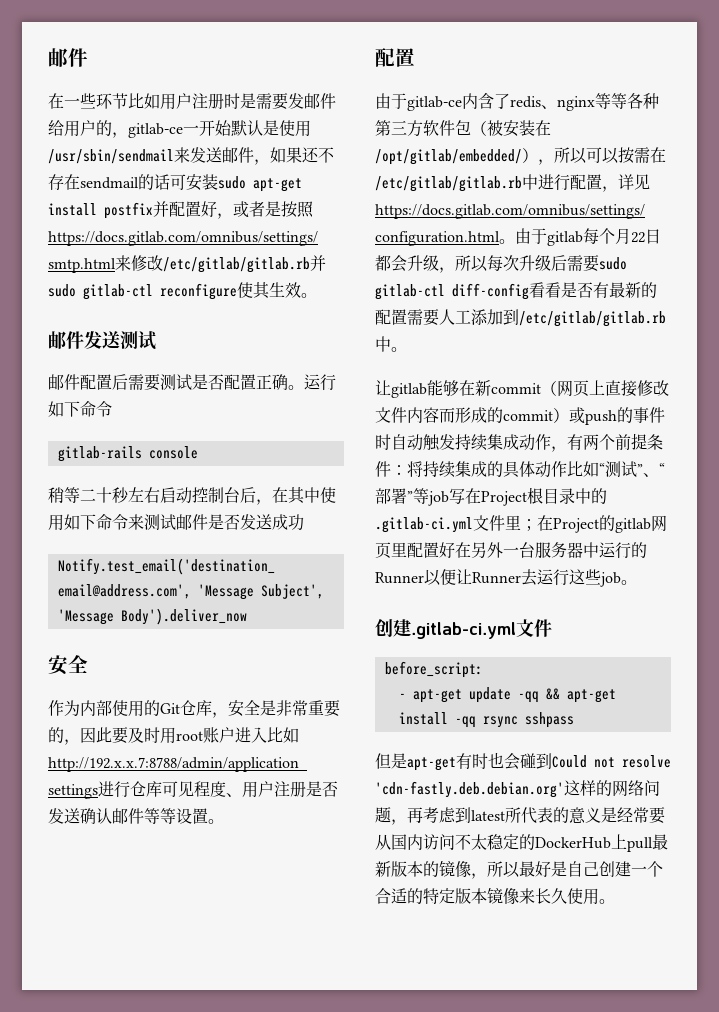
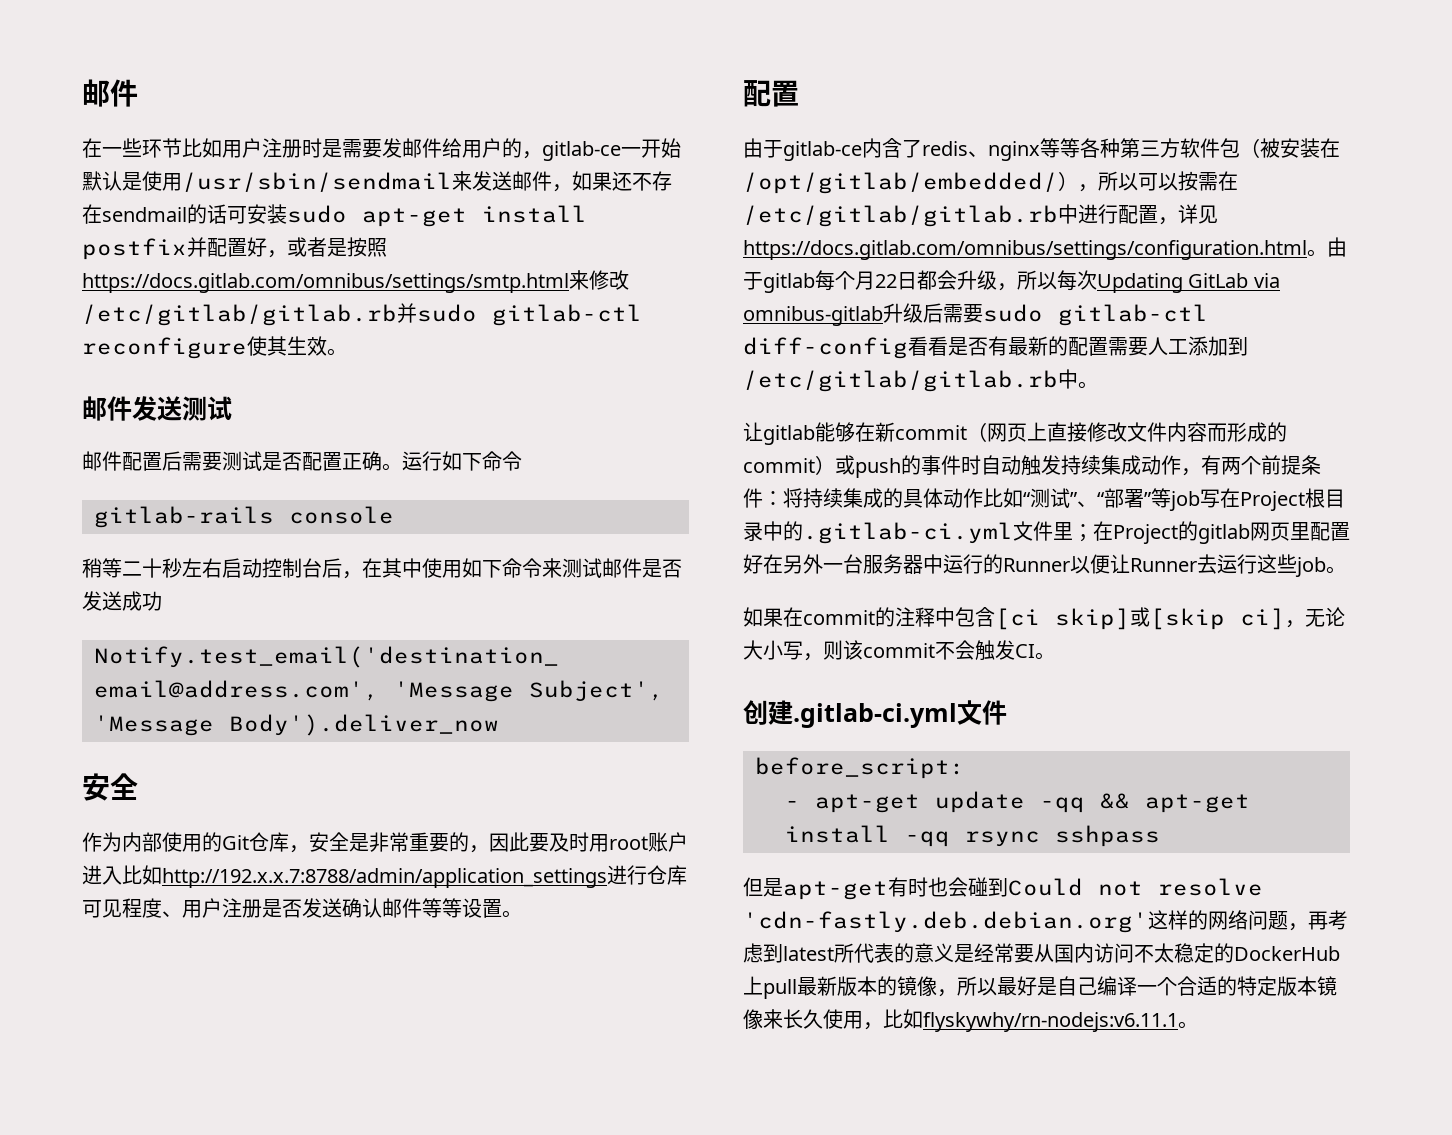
(519, 263) none -> [1097,273,1280,293] [743,306,883,326] Updating GitLab via omnibus-gitlab
(637, 582) none -> [743,607,1345,630] [743,640,1055,661] // 如果在commit的注释中包含[ci skip]或[skip ci]，无论大小写，则该commit不会触发CI。
[599,861,631,877] 创建 -> [1097,976,1137,996] 编译
(599, 896) none -> [863,1009,1178,1032] ，比如flyskywhy/rn-nodejs:v6.11.1

